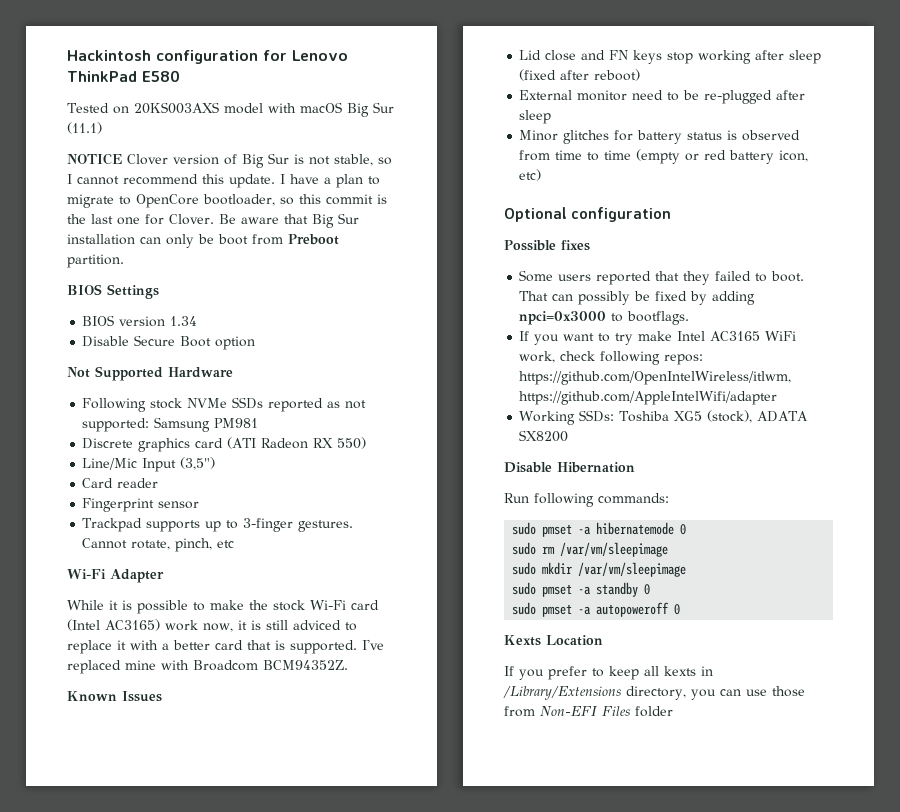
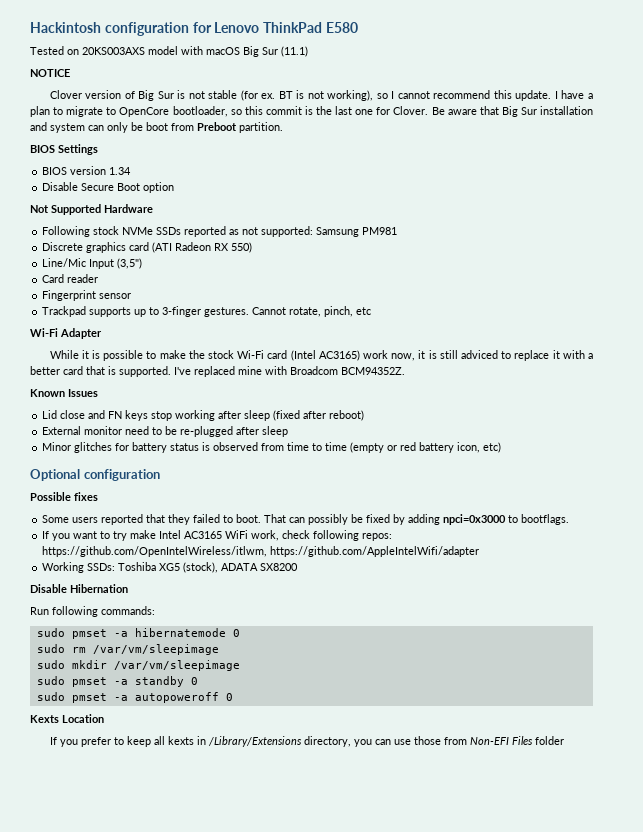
(122, 159) none -> (70, 73) //
[334,154,373,166] stable, -> [208,90,374,101] stable (for ex. BT is not working),
(135, 239) none -> [30,122,85,133] and system

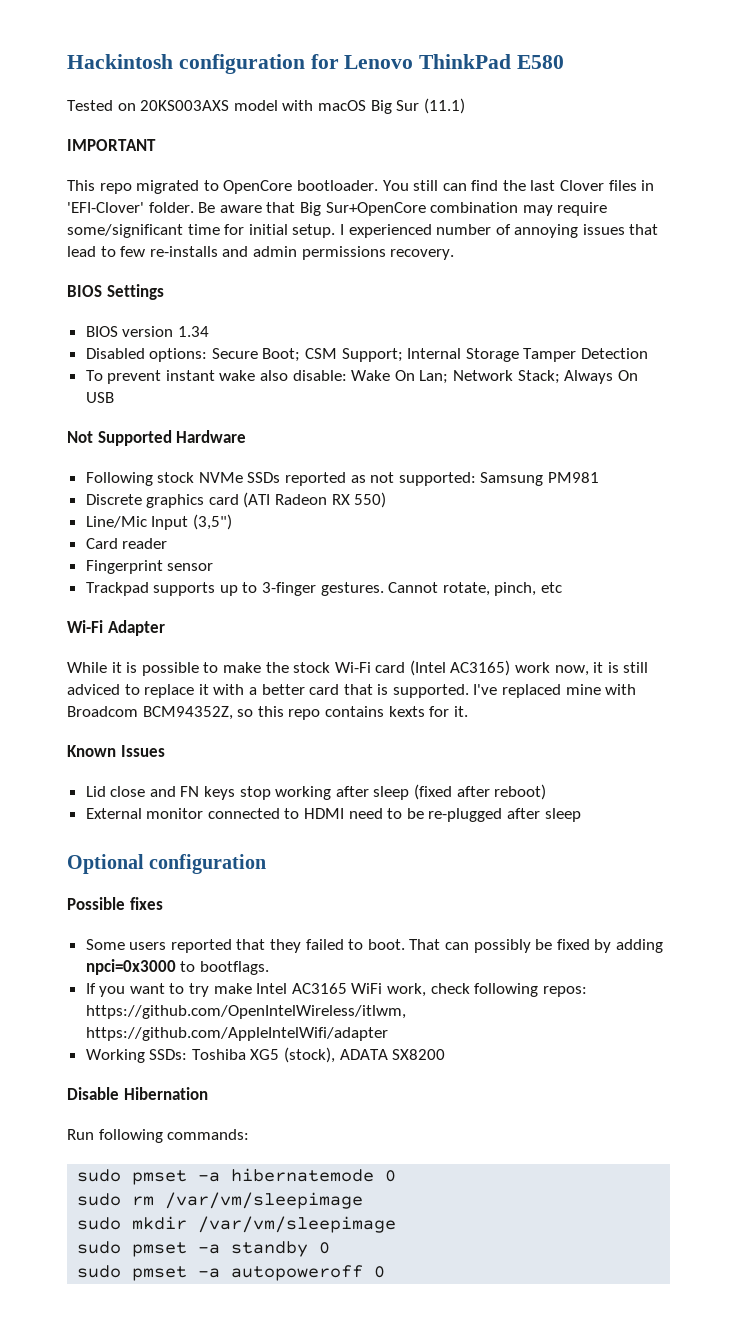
[30,69,70,77] [49,90,593,101] [30,106,594,117] [30,122,283,133] NOTICE // Clover version of Big Sur is not stable (for ex. BT is not working), so I cannot recommend this update. I have a plan to migrate to OpenCore bootloader, so this commit is the last one for Clover. Be aware that Big Sur installation and system can only be boot from Preboot partition. -> [67,139,156,151] [67,180,655,194] [67,202,608,216] [67,224,659,238] [67,246,455,260] IMPORTANT // This repo migrated to OpenCore bootloader. You still can find the last Clover files in 'EFI-Clover' folder. Be aware that Big Sur+OpenCore combination may require some/significant time for initial setup. I experienced number of annoying issues that lead to few re-installs and admin permissions recovery.
[42,182,175,193] Disable Secure Boot option -> [85,348,649,362] [85,370,638,384] [85,392,114,403] Disabled options: Secure Boot; CSM Support; Internal Storage Tamper Detection // To prevent instant wake also disable: Wake On Lan; Network Stack; Always On USB
[341,367,405,375] BCM94352Z. -> [142,706,468,720] BCM94352Z, so this repo contains kexts for it.
(123, 430) none -> [207,808,345,819] connected to HDMI
[42,442,502,453] // Minor glitches for battery status is observed from time to time (empty or red battery icon, etc) -> (581, 815) none
[30,714,104,723] [49,736,564,747] // Kexts Location // If you prefer to keep all kexts in /Library/Extensions directory, you can use those from Non-EFI Files folder -> (386, 1272) none

